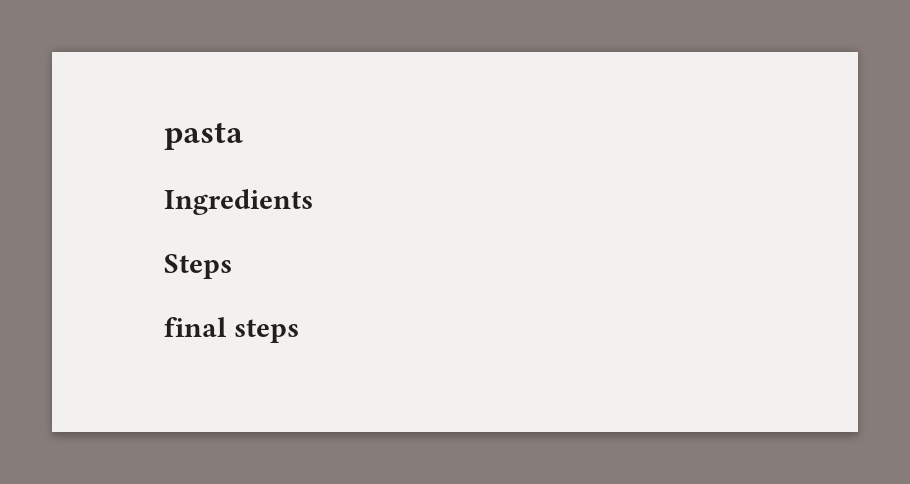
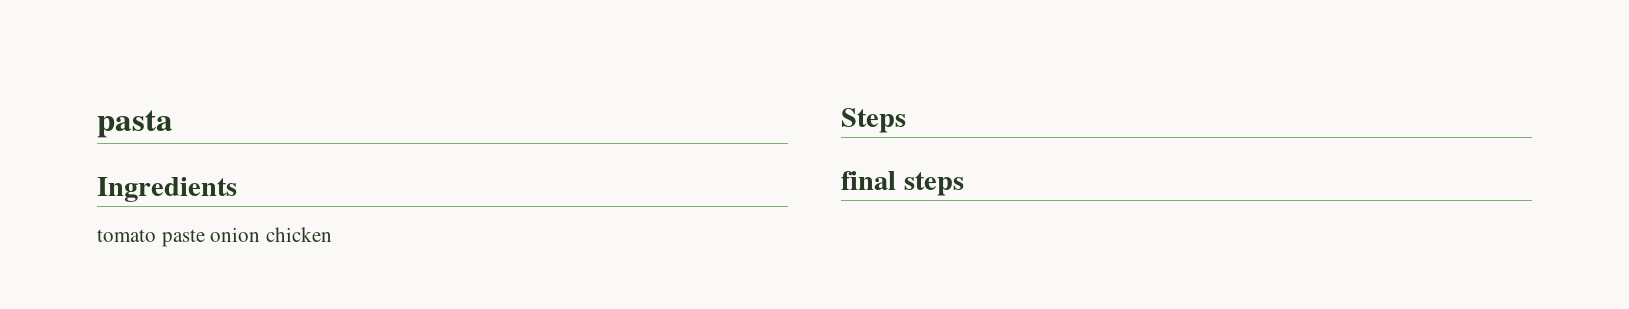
(313, 202) none -> [97,227,333,247] // tomato paste onion chicken

